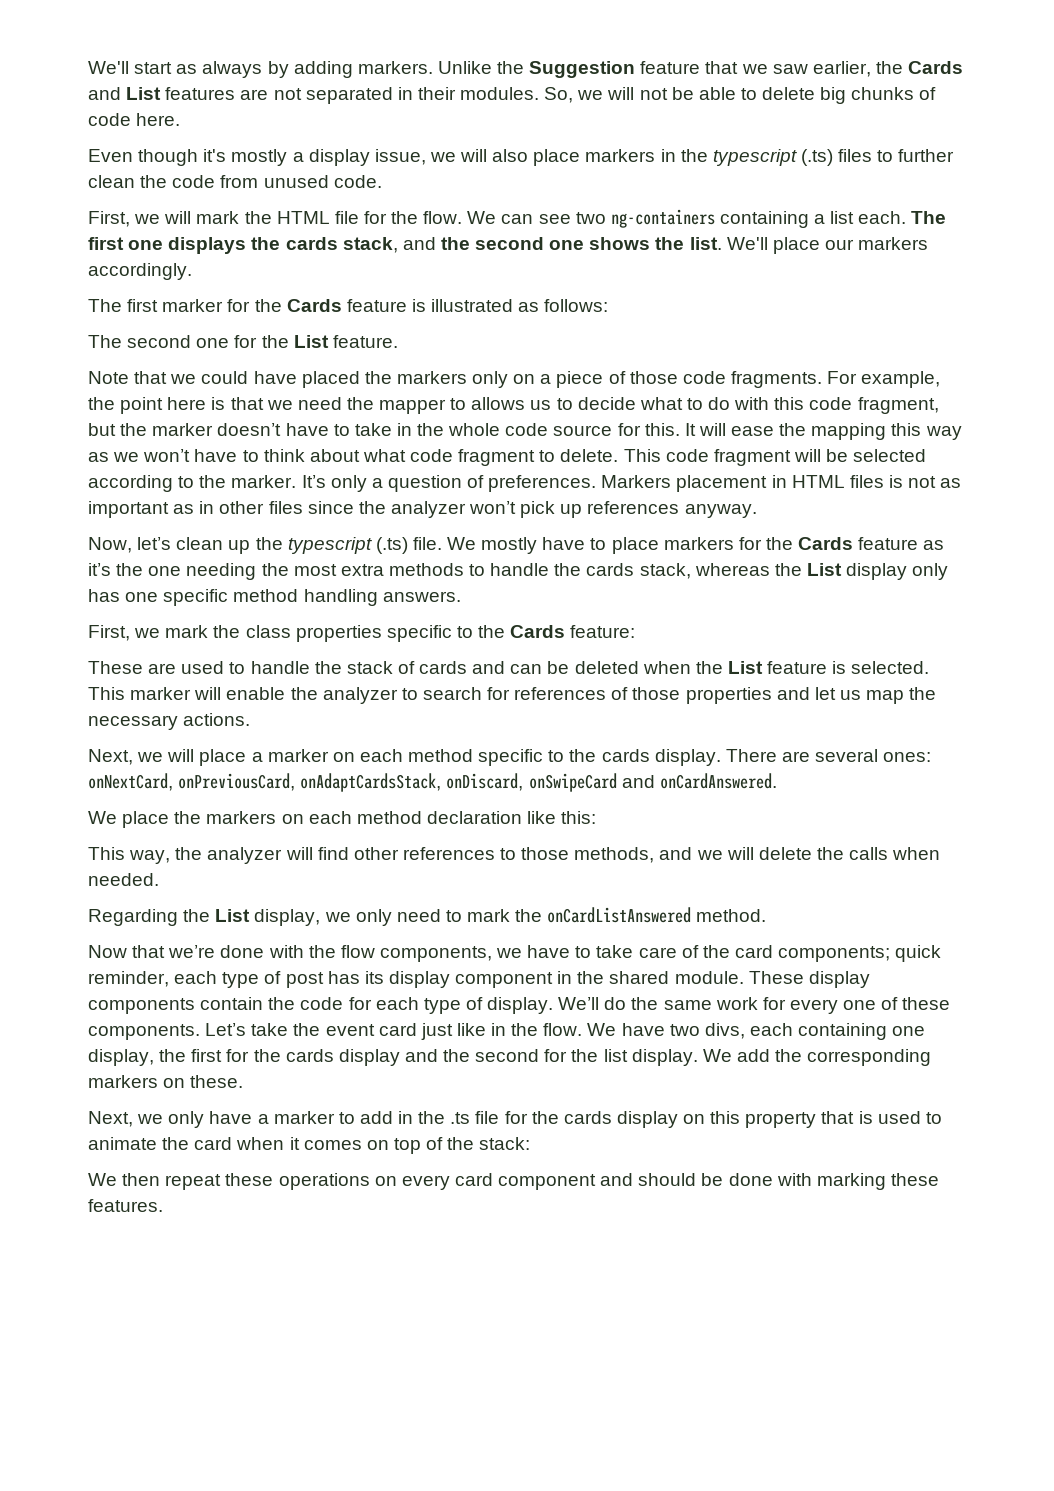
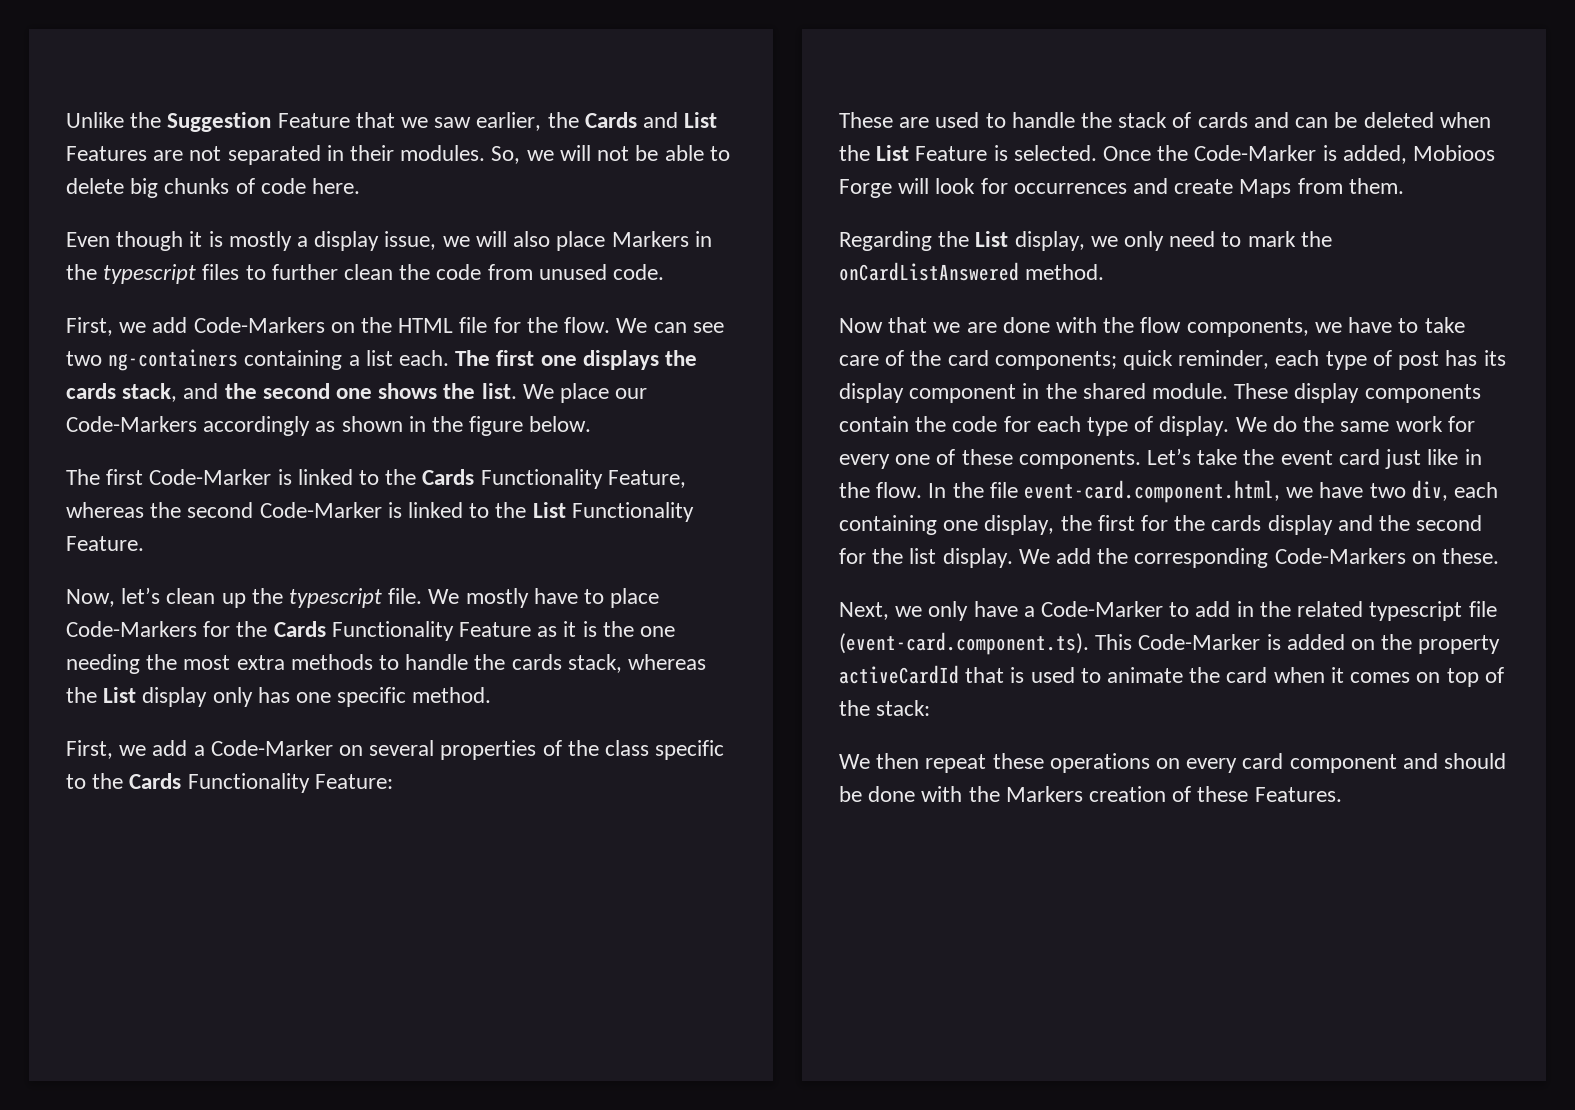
[88,61,433,78] We'll start as always by adding markers. -> (66, 120) none
[640,61,701,74] feature -> [277,113,350,128] Feature
[165,87,236,100] features -> [66,146,147,161] Features
[203,149,227,162] it's -> [189,231,223,247] it is
[585,149,656,162] markers -> [611,231,689,247] Markers
[800,149,833,166] (.ts) -> (197, 274) none
[164,211,240,224] will mark -> [152,317,355,333] add Code-Markers on
[726,237,768,250] We'll -> [522,384,554,399] We
[858,237,929,250] [88,263,192,280] [88,299,609,312] [88,335,398,348] [88,371,941,388] [88,397,939,414] [88,423,962,440] [88,449,927,466] [88,475,962,492] [88,501,757,518] markers accordingly. // The first marker for the Cards feature is illustrated as follows: // The second one for the List feature. // Note that we could have placed the markers only on a piece of those code fragments. For example, the point here is that we need the mapper to allows us to decide what to do with this code fragment, but the marker doesn’t have to take in the whole code source for this. It will ease the mapping this way as we won’t have to think about what code fragment to delete. This code fragment will be selected according to the marker. It’s only a question of preferences. Markers placement in HTML files is not as important as in other files since the analyzer won’t pick up references anyway. -> [66,416,592,436] [66,469,686,489] [66,502,694,522] [66,536,144,551] Code-Markers accordingly as shown in the figure below. // The first Code-Marker is linked to the Cards Functionality Feature, whereas the second Code-Marker is linked to the List Functionality Feature.
[375,537,408,554] (.ts) -> (383, 598) none
[663,537,945,550] [88,563,111,576] markers for the Cards feature as it’s -> [66,621,597,641] Code-Markers for the Cards Functionality Feature as it is
[233,589,461,606] [88,625,209,641] method handling answers. // First, we mark -> [412,687,492,703] [66,740,562,760] method. // First, we add a Code-Marker on several properties of
[295,625,382,642] properties -> (650, 748) none
[570,625,636,638] feature: -> [187,773,393,793] Functionality Feature:
[767,661,828,674] feature -> [915,146,988,161] Feature
[88,687,937,704] [88,713,251,730] [88,749,932,766] [88,773,777,792] [88,811,597,828] [88,847,941,864] [88,873,159,886] This marker will enable the analyzer to search for references of those properties and let us map the necessary actions. // Next, we will place a marker on each method specific to the cards display. There are several ones: onNextCard, onPreviousCard, onAdaptCardsStack, onDiscard, onSwipeCard and onCardAnswered. // We place the markers on each method declaration like this: // This way, the analyzer will find other references to those methods, and we will delete the calls when needed. -> [1103,145,1496,164] [839,178,1404,198] Once the Code-Marker is added, Mobioos Forge will look for occurrences and create Maps from them.
[168,945,216,958] we’re -> [933,322,997,333] we are
[558,997,600,1010] We’ll -> [1235,417,1267,432] We
[587,1023,617,1036] We -> [928,480,1314,503] In the file event-card.component.html, we
[704,1023,745,1039] divs, -> [1411,480,1448,501] div,
[88,1075,158,1088] markers -> [1274,548,1406,564] Code-Markers
[273,1111,335,1124] marker -> [1041,601,1164,617] Code-Marker
[450,1111,817,1128] .ts file for the cards display on this property -> [1297,601,1497,621] [839,632,1501,655] [839,665,959,684] related typescript file (event-card.component.ts). This Code-Marker is added on the property activeCardId
[816,1173,939,1190] [88,1199,163,1212] marking these features. -> [968,786,1342,802] the Markers creation of these Features.

